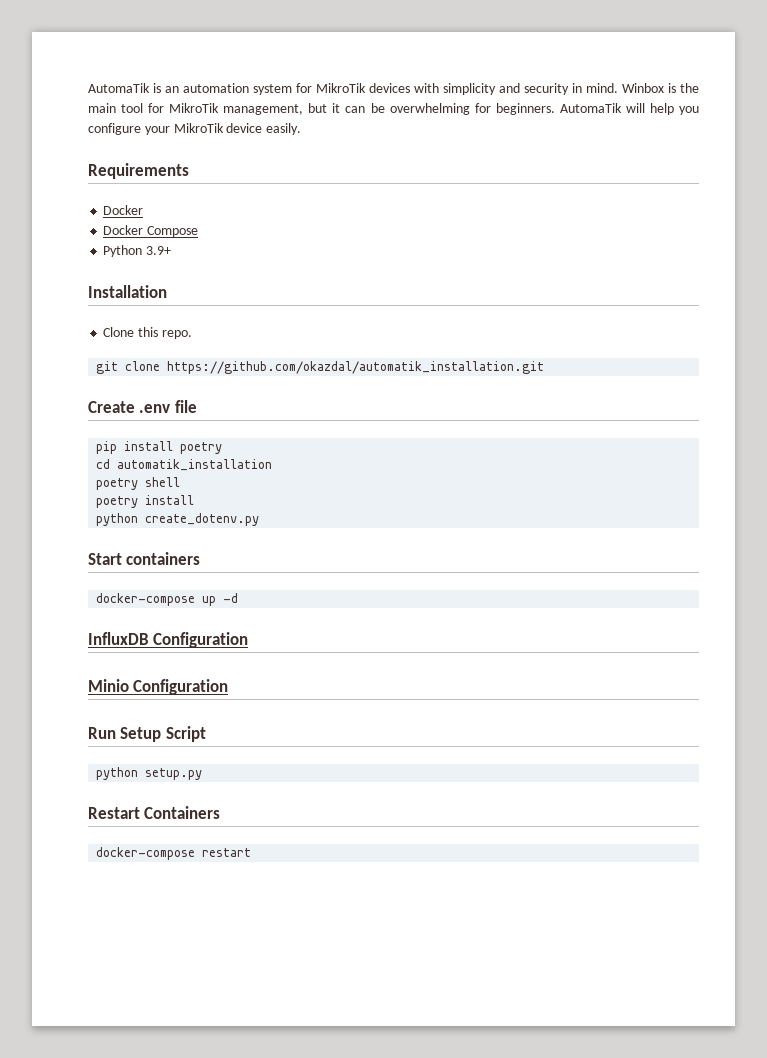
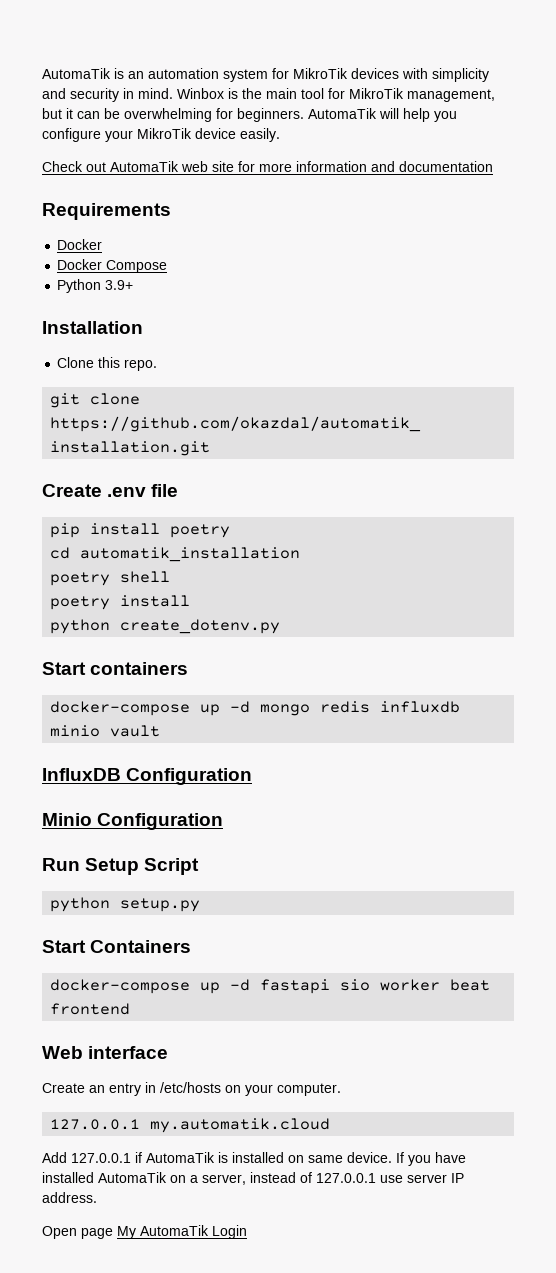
(302, 129) none -> [42,161,493,172] // Check out AutomaTik web site for more information and documentation
(239, 598) none -> [260,701,461,716] [50,725,161,737] mongo redis influxdb minio vault
[88,807,140,819] Restart -> [42,940,86,953] Start
[202,848,252,857] restart -> [200,979,491,994] [50,1003,131,1015] [42,1046,169,1059] [42,1082,341,1096] [50,1118,331,1133] [42,1152,466,1166] [42,1172,464,1185] [42,1192,97,1203] [42,1225,247,1239] up -d fastapi sio worker beat frontend // Web interface // Create an entry in /etc/hosts on your computer. // 127.0.0.1 my.automatik.cloud // Add 127.0.0.1 if AutomaTik is installed on same device. If you have installed AutomaTik on a server, instead of 127.0.0.1 use server IP address. // Open page My AutomaTik Login

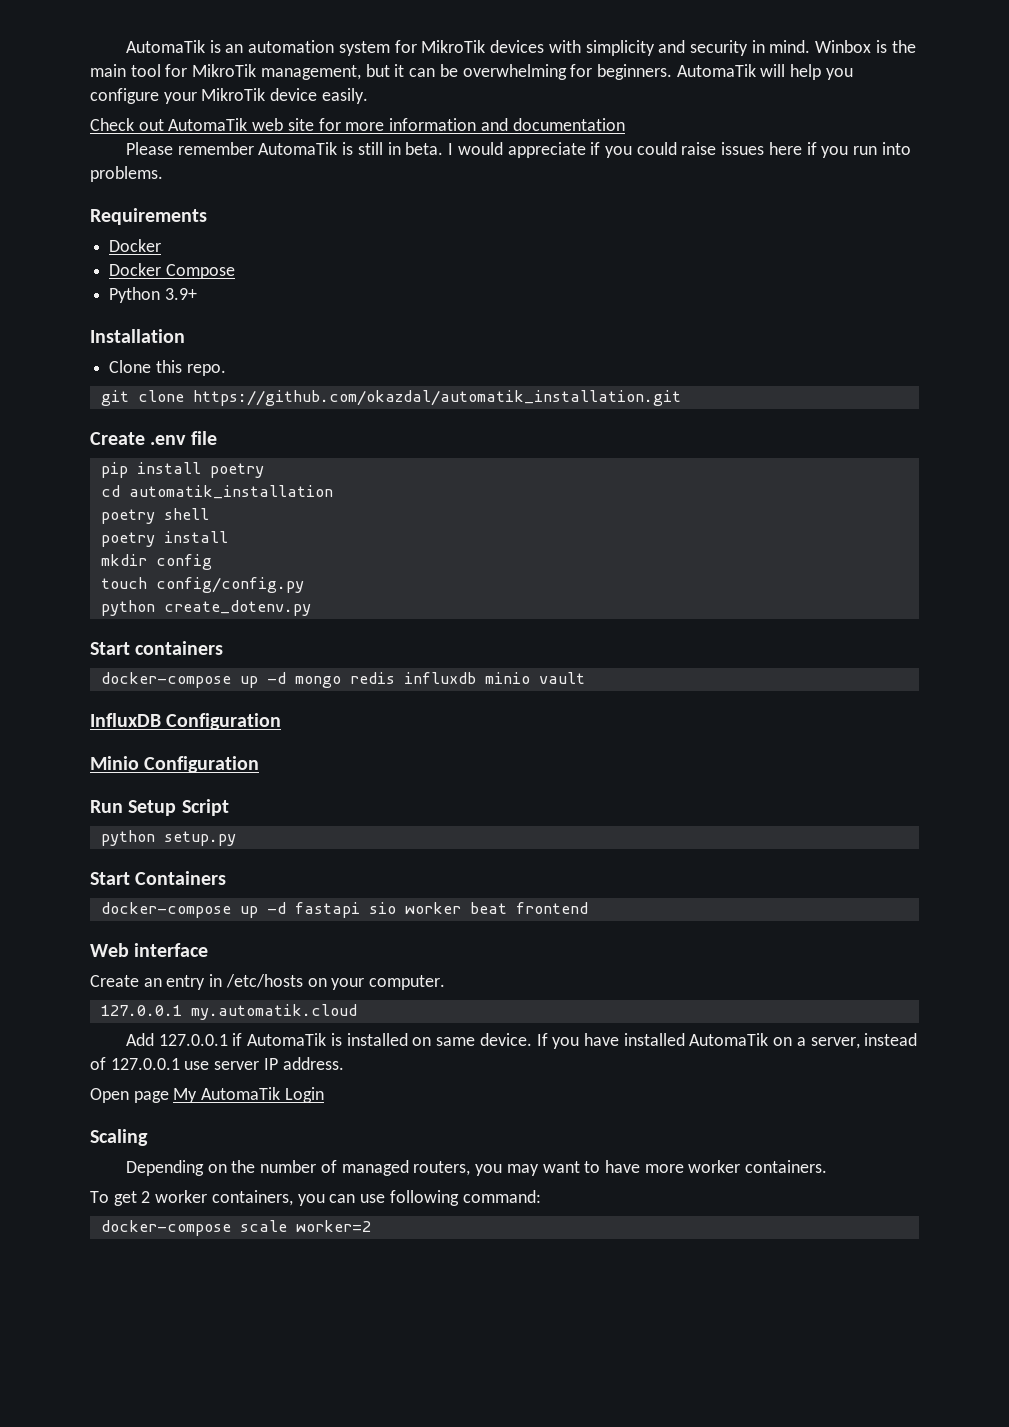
(493, 166) none -> [125,142,911,158] [90,166,163,182] // Please remember AutomaTik is still in beta. I would appreciate if you could raise issues here if you run into problems.
(191, 601) none -> [100,554,212,570] [100,577,304,593] // mkdir config // touch config/config.py
(247, 1232) none -> [90,1129,148,1146] [125,1160,828,1176] [90,1190,541,1206] [100,1220,371,1236] // Scaling // Depending on the number of managed routers, you may want to have more worker containers. // To get 2 worker containers, you can use following command: // docker-compose scale worker=2

